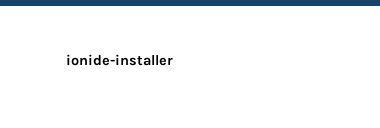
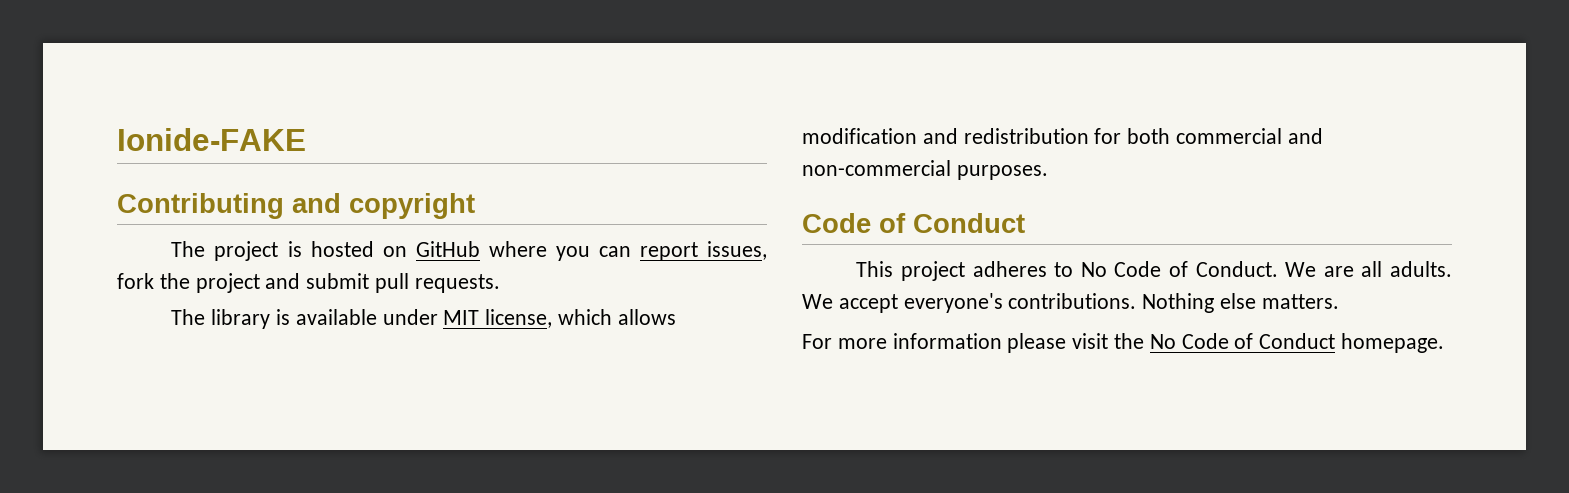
[66,54,173,66] ionide-installer -> [117,128,306,151] [117,193,475,219] [171,241,767,261] [117,273,500,293] [171,309,676,329] [802,128,1323,144] [802,160,1048,180] [802,213,1025,233] [856,261,1452,281] [802,293,1339,313] [802,333,1445,353] Ionide-FAKE // Contributing and copyright // The project is hosted on GitHub where you can report issues, fork the project and submit pull requests. // The library is available under MIT license, which allows modification and redistribution for both commercial and non-commercial purposes. // Code of Conduct // This project adheres to No Code of Conduct. We are all adults. We accept everyone's contributions. Nothing else matters. // For more information please visit the No Code of Conduct homepage.

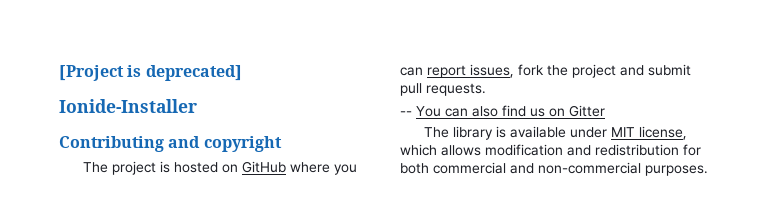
[117,128,306,151] Ionide-FAKE -> [59,65,242,81] [59,99,197,113] [Project is deprecated] // Ionide-Installer
(500, 283) none -> [400,105,605,117] // -- You can also find us on Gitter
[802,213,1025,233] [856,261,1452,281] [802,293,1339,313] [802,333,1445,353] // Code of Conduct // This project adheres to No Code of Conduct. We are all adults. We accept everyone's contributions. Nothing else matters. // For more information please visit the No Code of Conduct homepage. -> (708, 170) none

